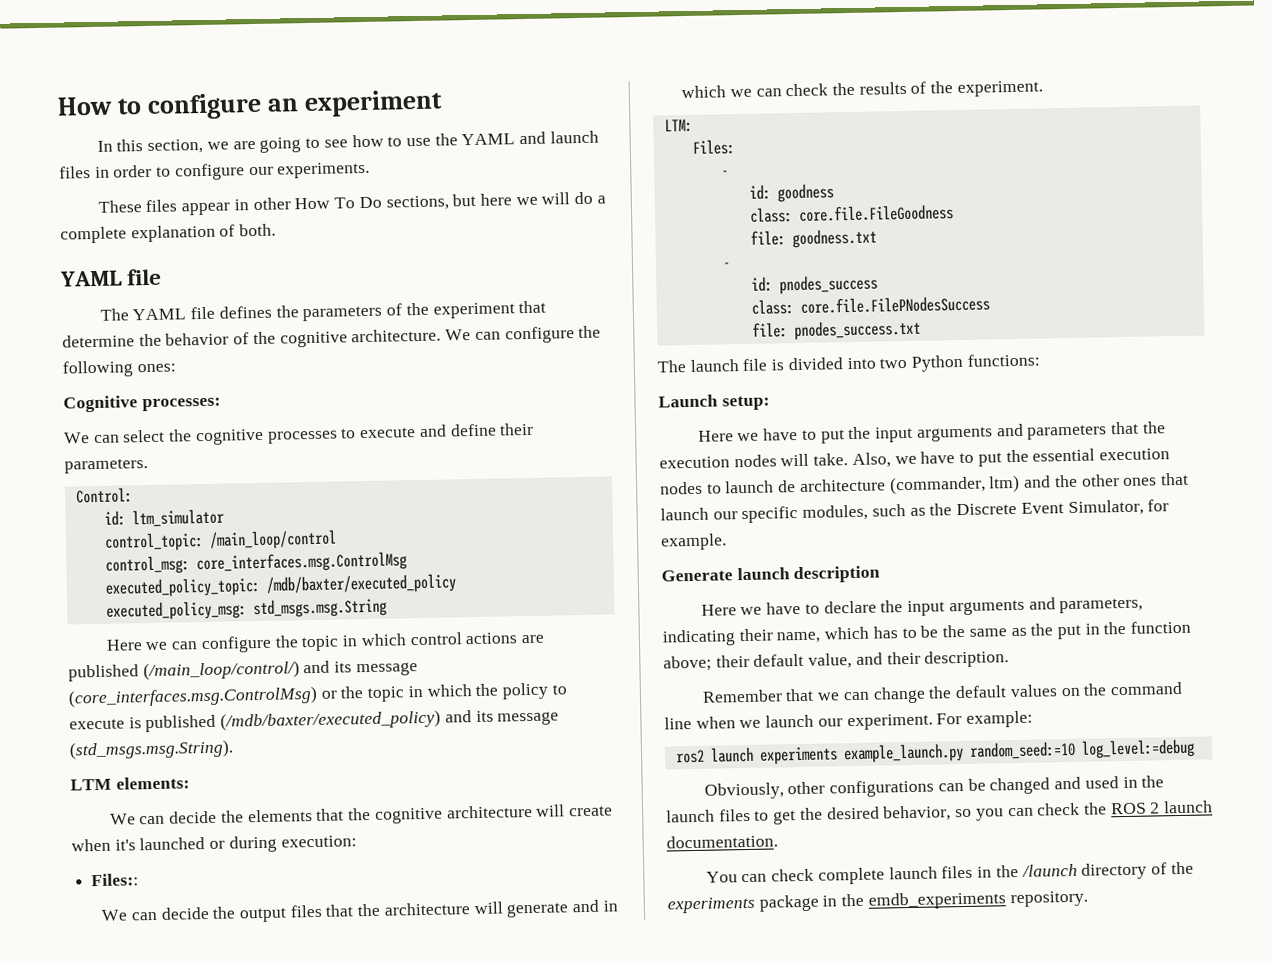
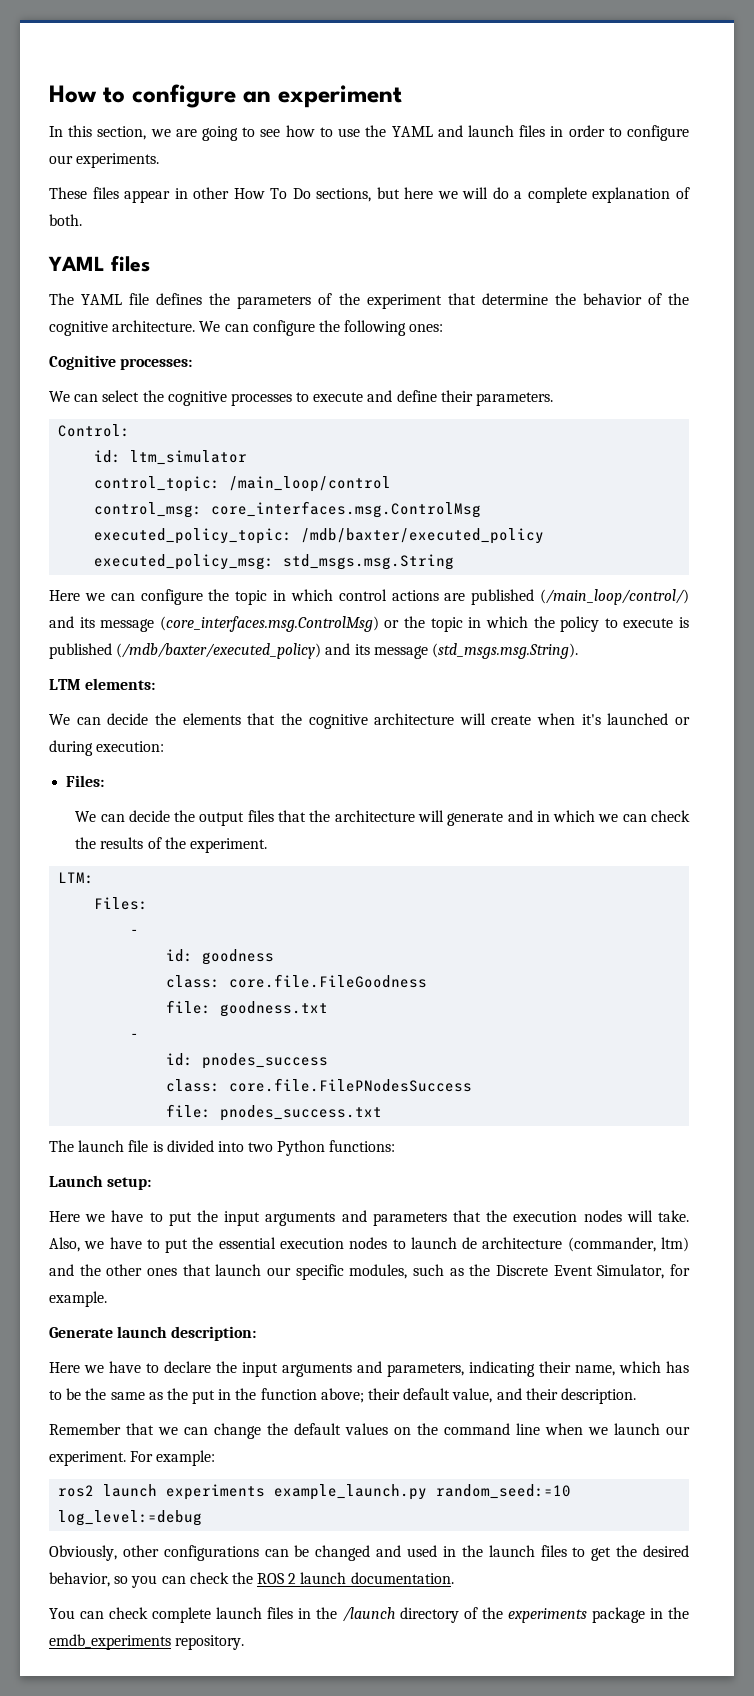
[126,268,163,286] file -> [111,255,150,272] files
[91,873,140,887] Files:: -> [66,775,105,787] Files:
[793,565,881,584] description -> [171,1326,257,1341] description:

